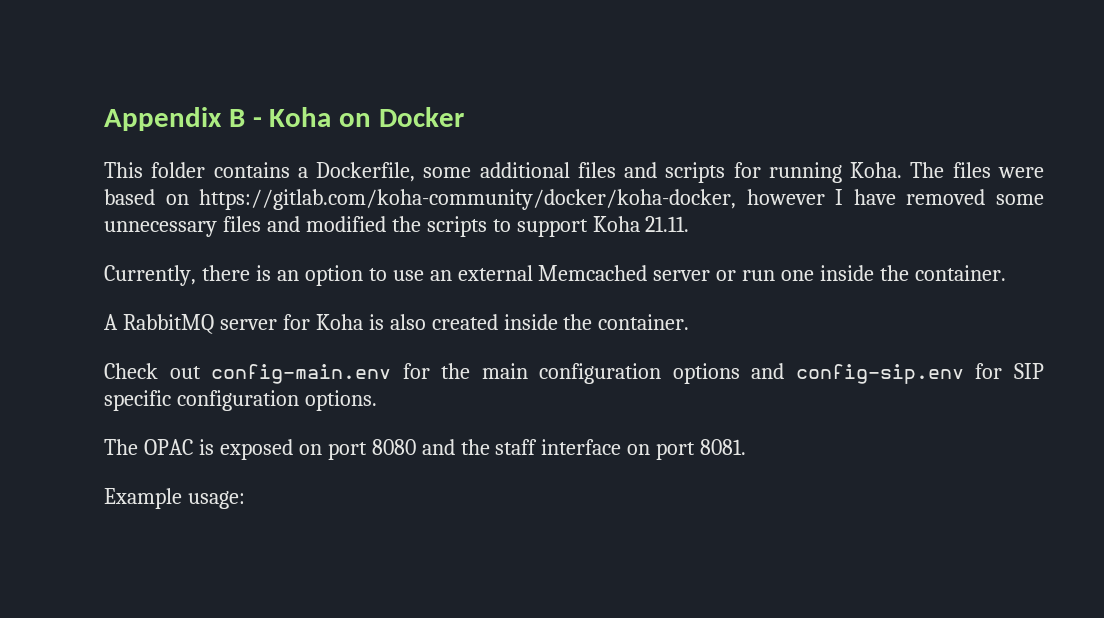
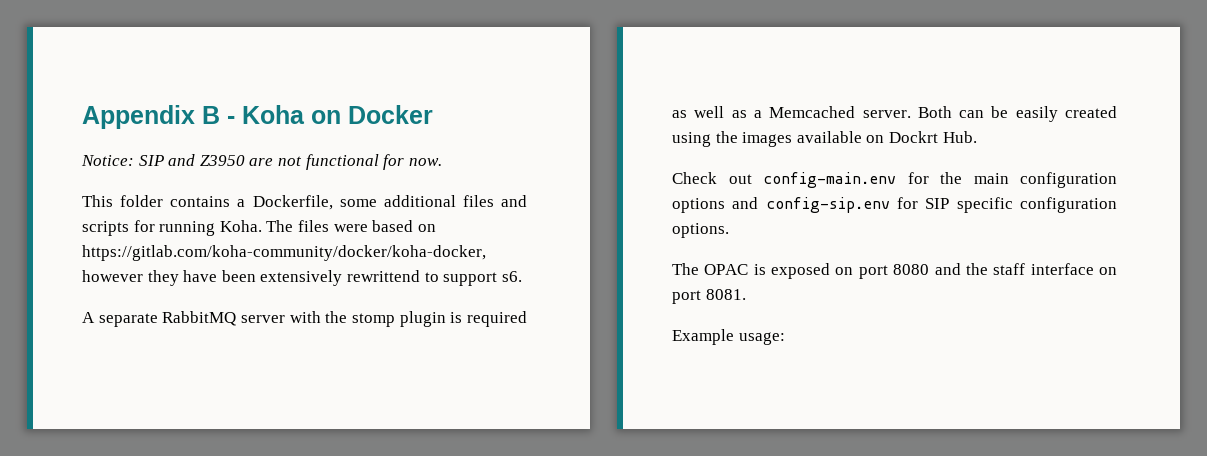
(465, 117) none -> [81,154,442,170] // Notice: SIP and Z3950 are not functional for now.
[835,189,1044,205] [104,216,690,237] [104,265,1007,286] I have removed some unnecessary files and modified the scripts to support Koha 21.11. // Currently, there is an option to use an external Memcached server or run one inside the container. -> [147,270,522,286] they have been extensively rewrittend to support s6.
(118, 322) none -> [98,313,158,327] separate
[282,314,690,330] for Koha is also created inside the container. -> [289,311,527,327] [672,106,1117,122] [672,131,977,147] with the stomp plugin is required as well as a Memcached server. Both can be easily created using the images available on Dockrt Hub.

